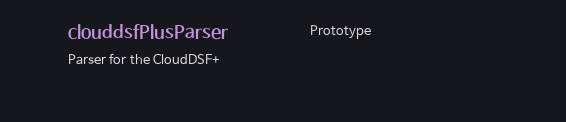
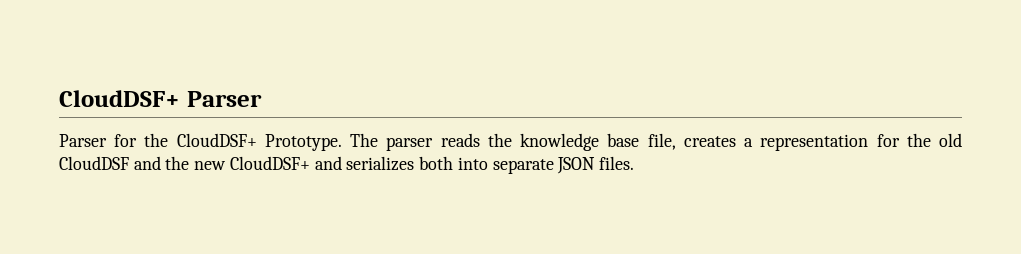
[68,24,228,40] clouddsfPlusParser -> [59,90,262,107] CloudDSF+ Parser
[310,25,371,39] Prototype -> [264,133,963,151] [59,156,634,174] Prototype. The parser reads the knowledge base file, creates a representation for the old CloudDSF and the new CloudDSF+ and serializes both into separate JSON files.

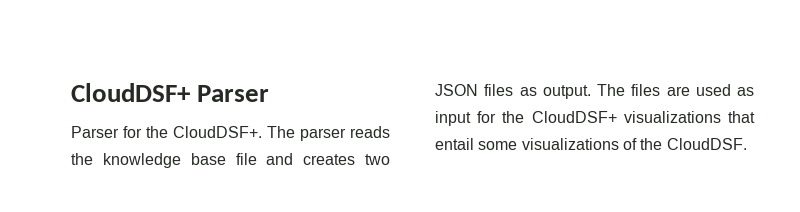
[176,133,342,151] CloudDSF+ Prototype. -> [173,126,262,138] CloudDSF+.
[647,133,963,151] [59,156,634,174] file, creates a representation for the old CloudDSF and the new CloudDSF+ and serializes both into separate JSON files. -> [235,153,390,165] [435,84,754,99] [435,111,755,126] [435,138,747,150] file and creates two JSON files as output. The files are used as input for the CloudDSF+ visualizations that entail some visualizations of the CloudDSF.

